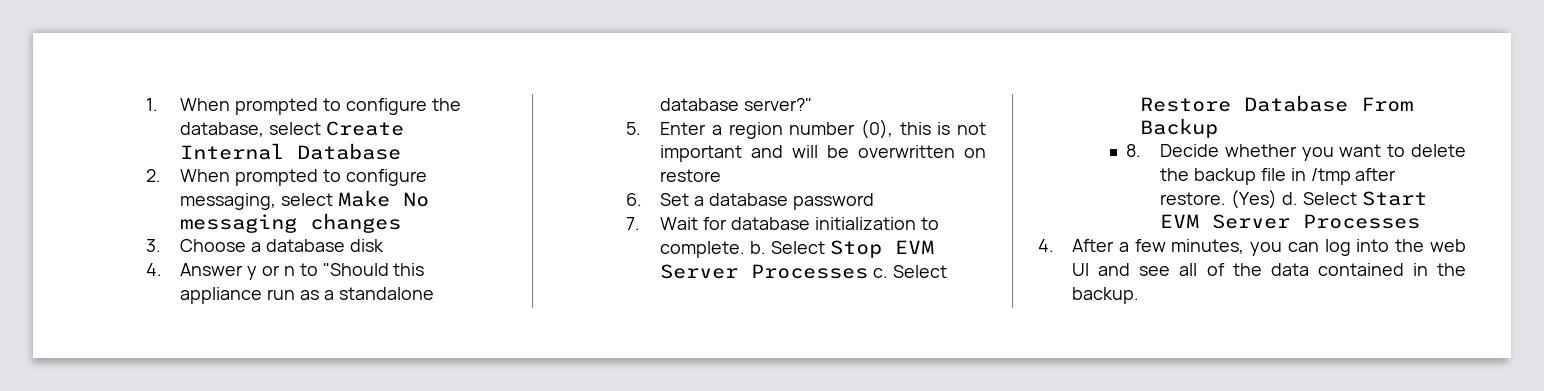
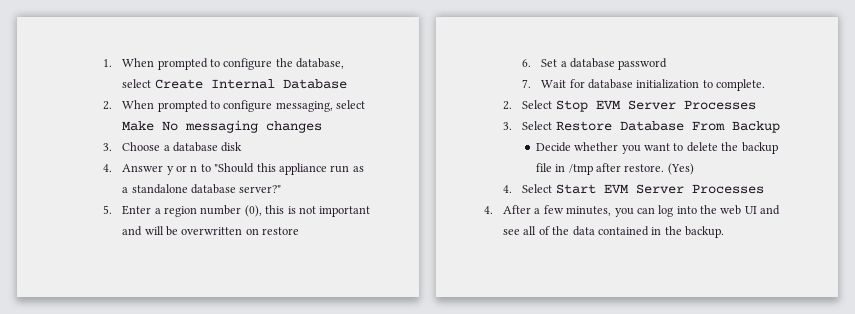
[750,241,767,254] b. -> [503,101,513,110] // 2.
[873,268,889,278] c. -> [503,122,513,130] // 3.
[1126,144,1142,157] 8. -> (780, 127) none
[1281,192,1298,205] d. -> [503,185,513,193] // 4.

